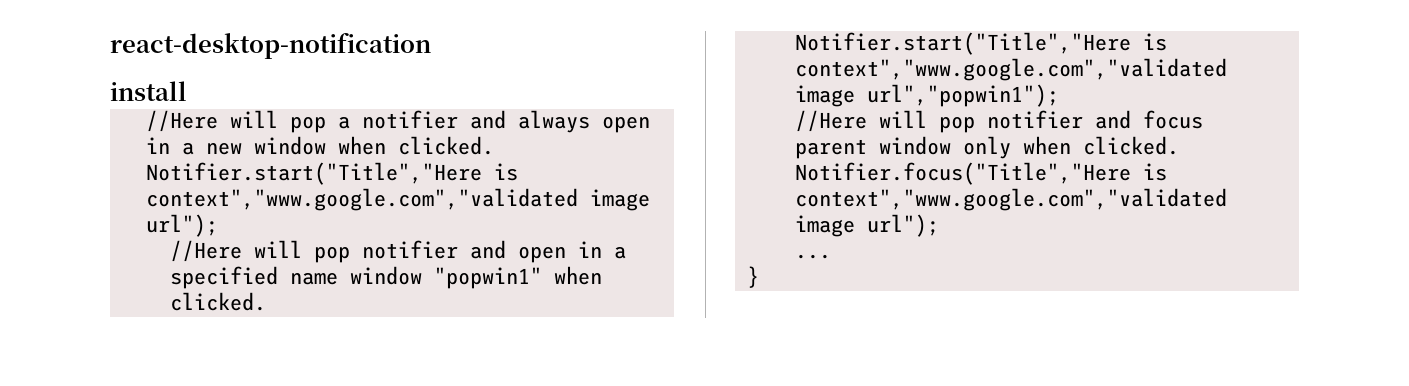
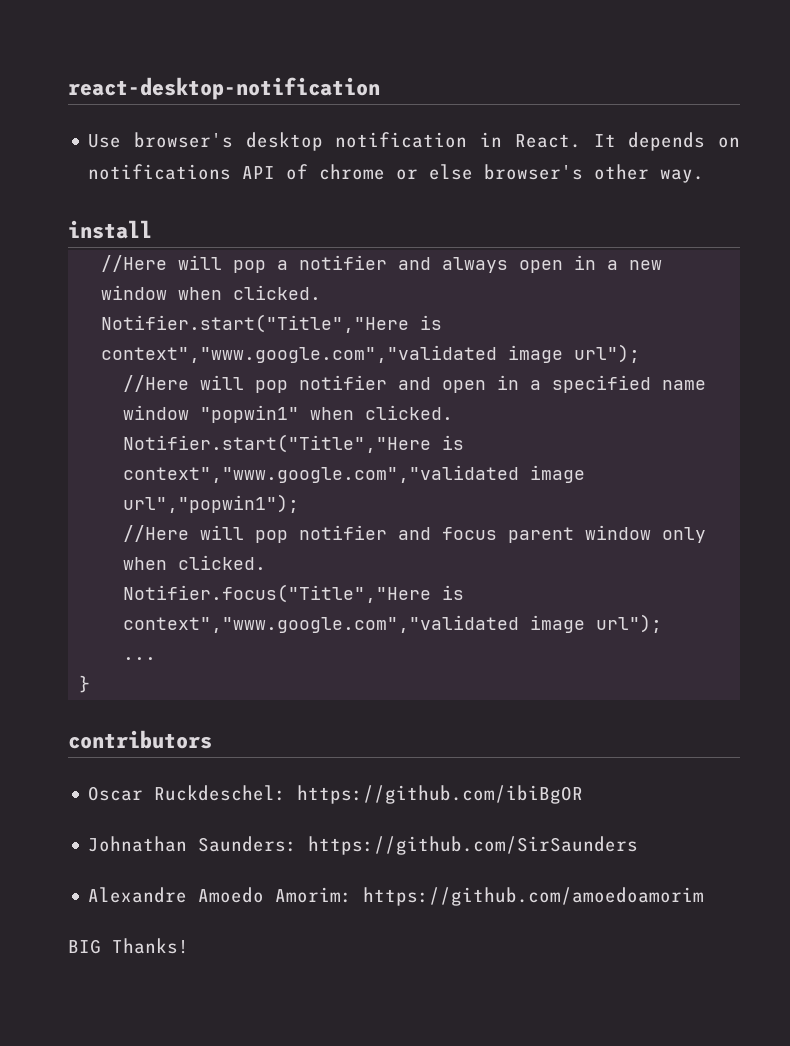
(431, 45) none -> [88,132,740,151] [88,164,705,183] // Use browser's desktop notification in React. It depends on notifications API of chrome or else browser's other way.
(760, 277) none -> [68,730,212,749] [88,785,584,804] [88,836,639,855] [88,887,705,906] [68,938,189,954] // contributors // Oscar Ruckdeschel: https://github.com/ibiBgOR // Johnathan Saunders: https://github.com/SirSaunders // Alexandre Amoedo Amorim: https://github.com/amoedoamorim // BIG Thanks!

